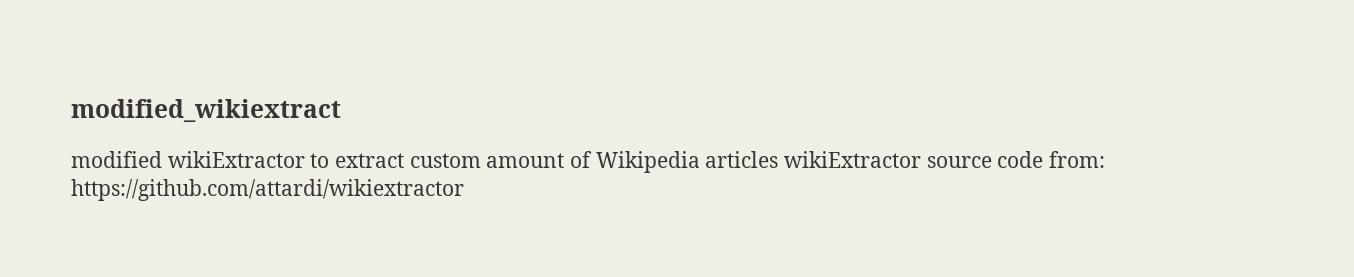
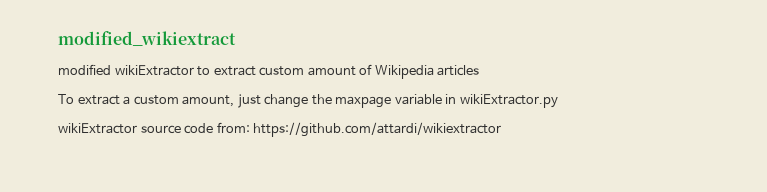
(779, 159) none -> [58,94,558,108] // To extract a custom amount, just change the maxpage variable in wikiExtractor.py //

